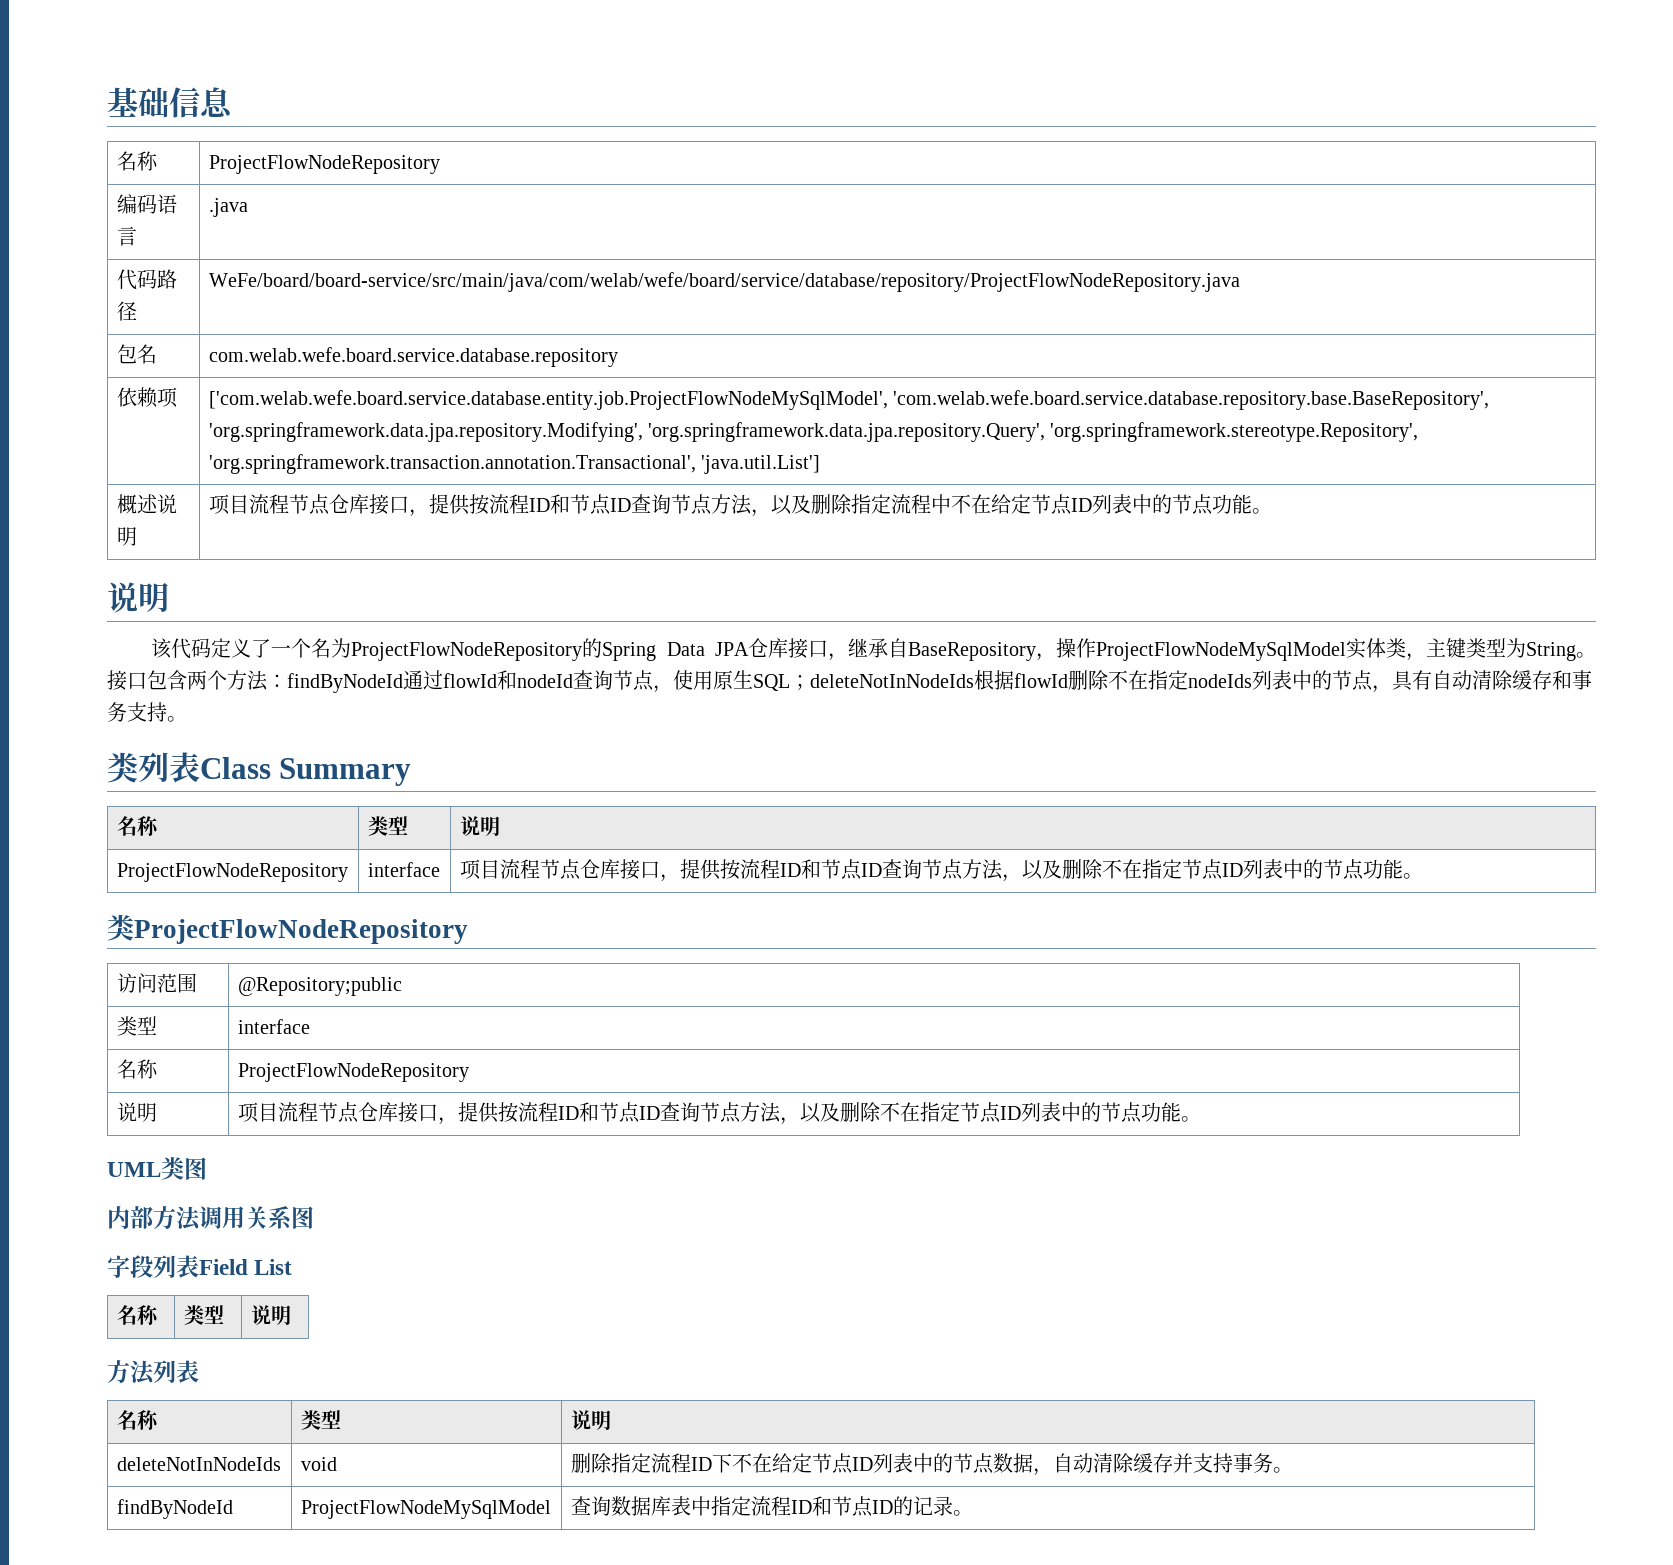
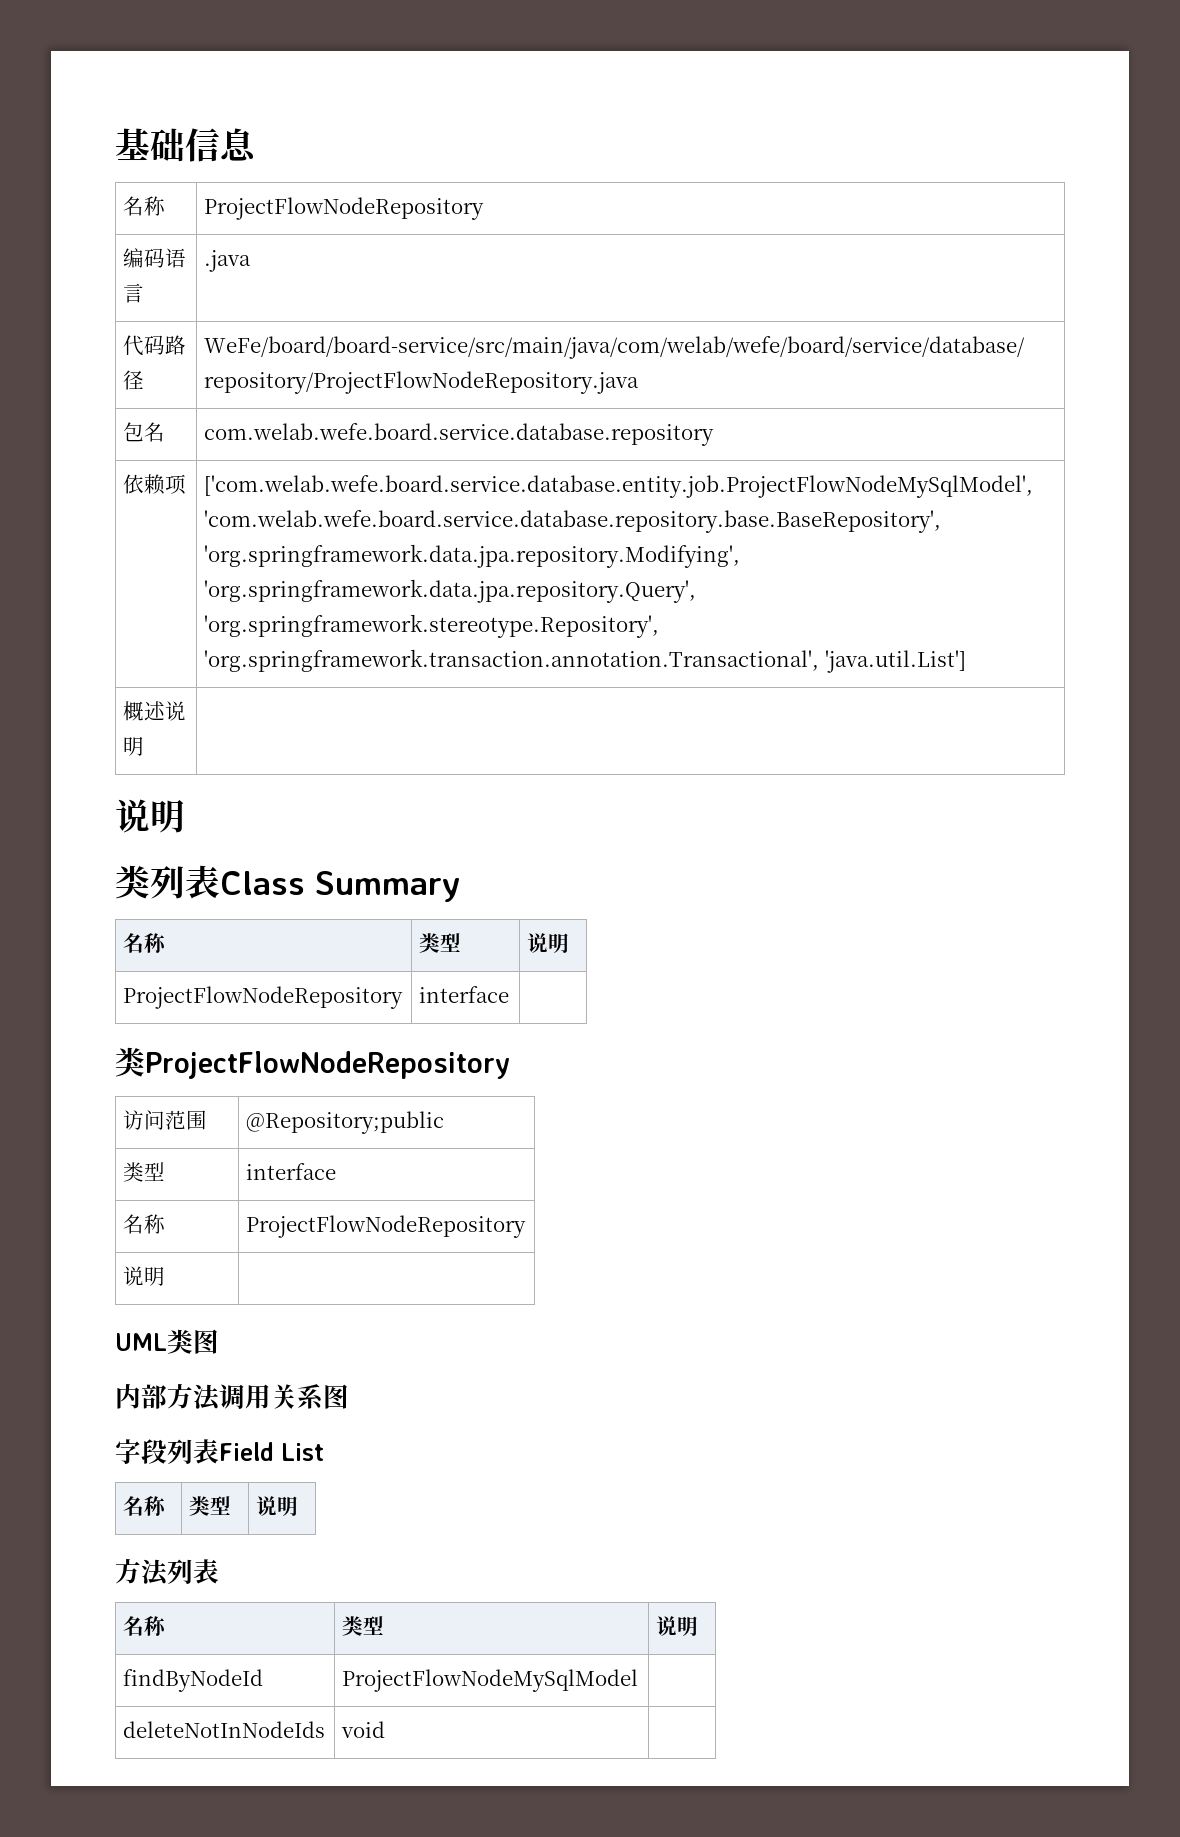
[208,494,1272,517] [107,582,169,613] [151,638,1596,661] [107,670,1592,693] [107,702,187,722] 项目流程节点仓库接口，提供按流程ID和节点ID查询节点方法，以及删除指定流程中不在给定节点ID列表中的节点功能。 // 说明 // 该代码定义了一个名为ProjectFlowNodeRepository的Spring Data JPA仓库接口，继承自BaseRepository，操作ProjectFlowNodeMySqlModel实体类，主键类型为String。接口包含两个方法：findByNodeId通过flowId和nodeId查询节点，使用原生SQL；deleteNotInNodeIds根据flowId删除不在指定nodeIds列表中的节点，具有自动清除缓存和事务支持。 -> [115,799,185,833] // 说明
[459,859,1423,882] 项目流程节点仓库接口，提供按流程ID和节点ID查询节点方法，以及删除不在指定节点ID列表中的节点功能。 -> (510, 994) none
[237,1102,1201,1125] 项目流程节点仓库接口，提供按流程ID和节点ID查询节点方法，以及删除不在指定节点ID列表中的节点功能。 -> (166, 1276) none
(611, 1420) none -> [123,1669,264,1692] [342,1669,639,1692] // findByNodeId | ProjectFlowNodeMySqlModel |
[570,1453,1293,1476] [116,1499,233,1519] [300,1500,551,1519] [570,1496,973,1517] 删除指定流程ID下不在给定节点ID列表中的节点数据，自动清除缓存并支持事务。 // findByNodeId | ProjectFlowNodeMySqlModel | 查询数据库表中指定流程ID和节点ID的记录。 -> (386, 1729) none

